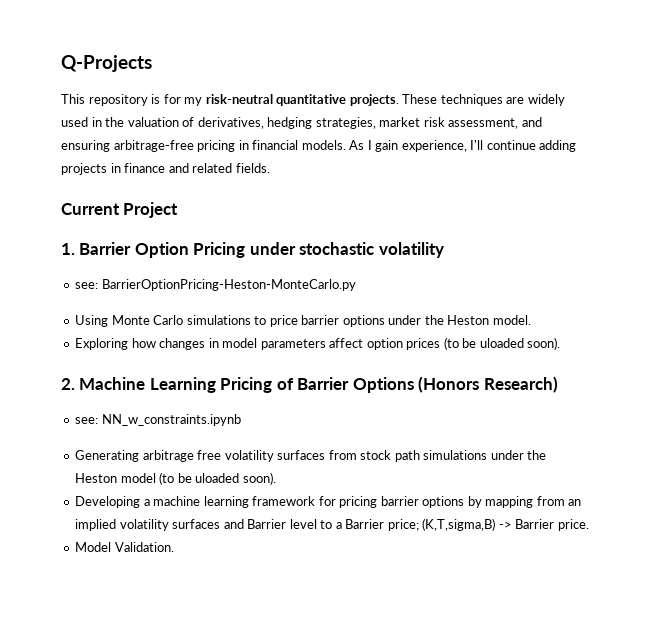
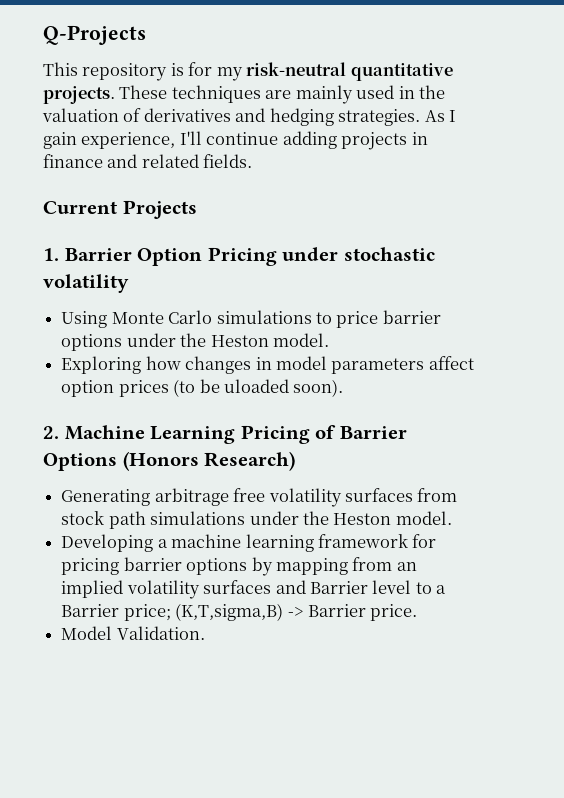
[527,94,565,106] widely -> [295,85,353,104] mainly
[197,117,542,129] [61,140,346,152] derivatives, hedging strategies, market risk assessment, and ensuring arbitrage-free pricing in financial models. -> [143,108,421,126] derivatives and hedging strategies.
[123,202,179,218] Project -> [122,200,197,219] Projects
[75,279,356,291] // see: BarrierOptionPricing-Heston-MonteCarlo.py -> (129, 283) none
[75,414,241,426] // see: NN_w_constraints.ipynb -> (296, 461) none
[120,472,276,485] model (to be uloaded soon). -> [395,511,452,525] model.

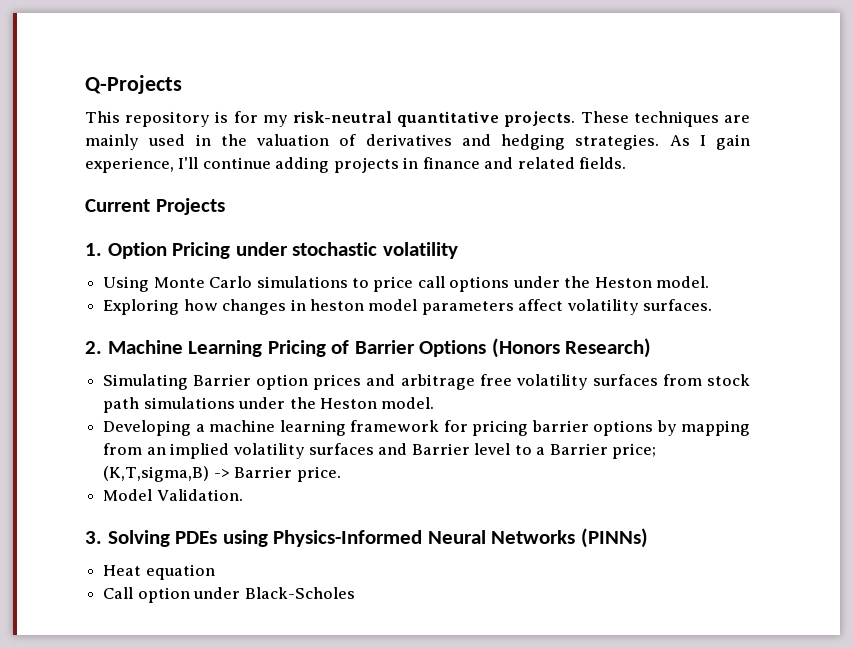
[64,248,132,261] Barrier -> (102, 249) none
[382,310,441,324] barrier -> [417,276,445,288] call
(272, 363) none -> [309,299,364,311] heston
[61,379,344,397] option prices (to be uloaded soon). -> [566,299,713,315] volatility surfaces.
[61,489,151,506] Generating -> [103,374,396,390] Simulating Barrier option prices and
(205, 633) none -> [85,528,648,548] [103,564,215,580] [103,587,355,603] // 3. Solving PDEs using Physics-Informed Neural Networks (PINNs) // Heat equation // Call option under Black-Scholes

